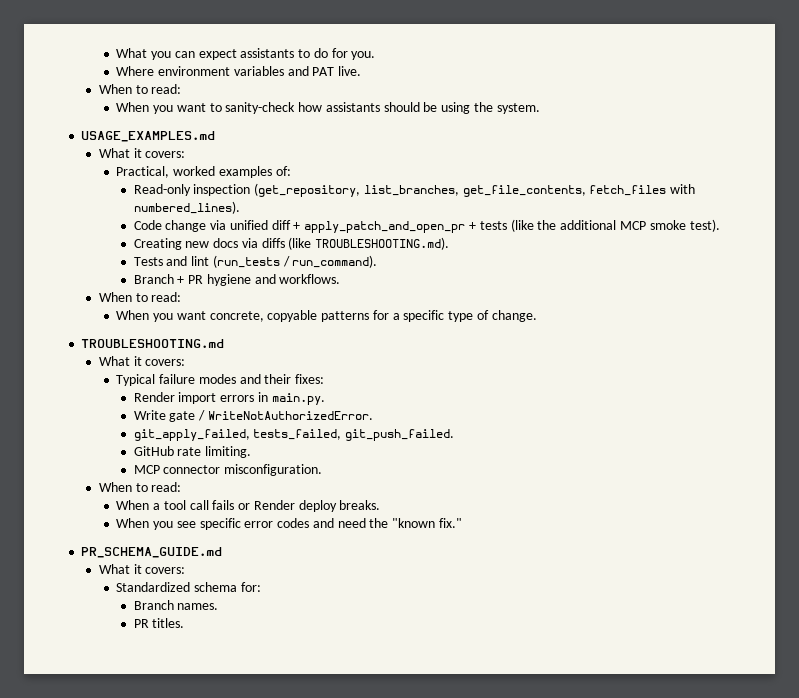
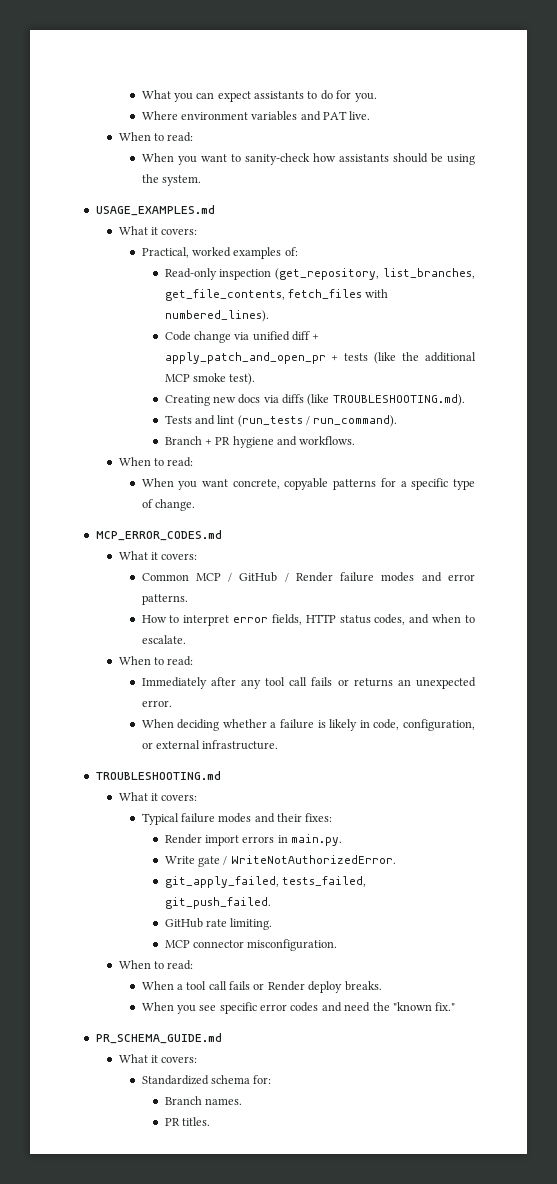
(537, 316) none -> [95,530,222,541] [118,551,198,560] [141,572,475,582] [141,594,188,605] [141,614,475,626] [141,635,186,644] [118,656,194,666] [141,677,477,689] [141,700,172,707] [141,719,475,731] [141,740,279,750] // MCP_ERROR_CODES.md // What it covers: // Common MCP / GitHub / Render failure modes and error patterns. // How to interpret error fields, HTTP status codes, and when to escalate. // When to read: // Immediately after any tool call fails or returns an unexpected error. // When deciding whether a failure is likely in code, configuration, or external infrastructure.

